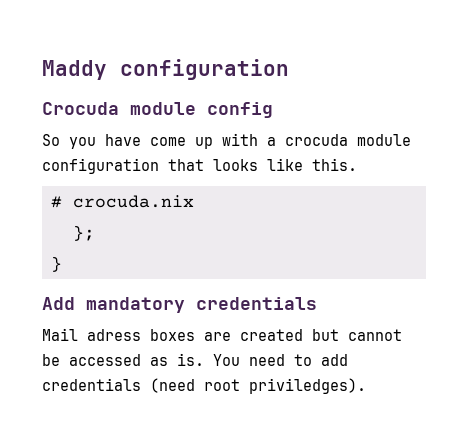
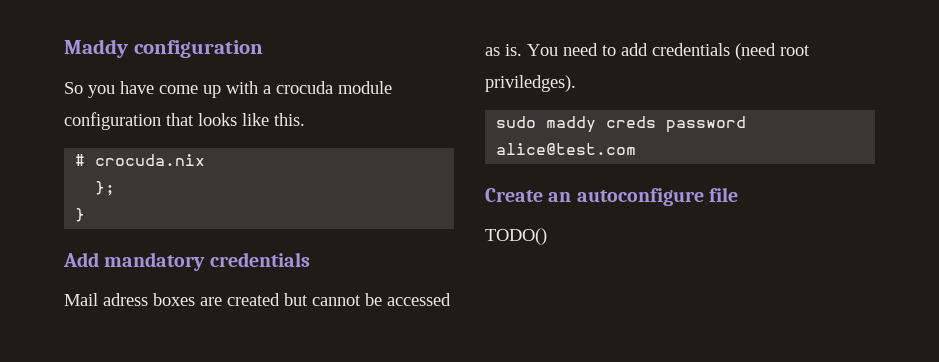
[42,102,273,118] // Crocuda module config -> (263, 49) none
(366, 386) none -> [496,116,747,133] [496,143,637,155] [485,187,738,206] [485,228,547,245] // sudo maddy creds password alice@test.com // Create an autoconfigure file // TODO()

